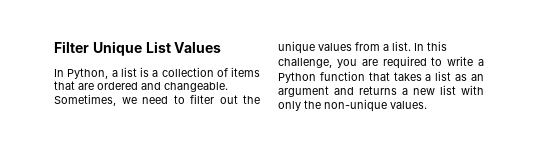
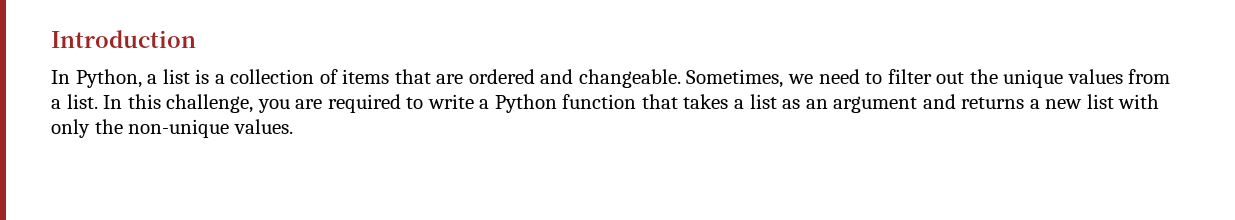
[54,41,222,56] Filter Unique List Values -> [51,30,196,48] Introduction

